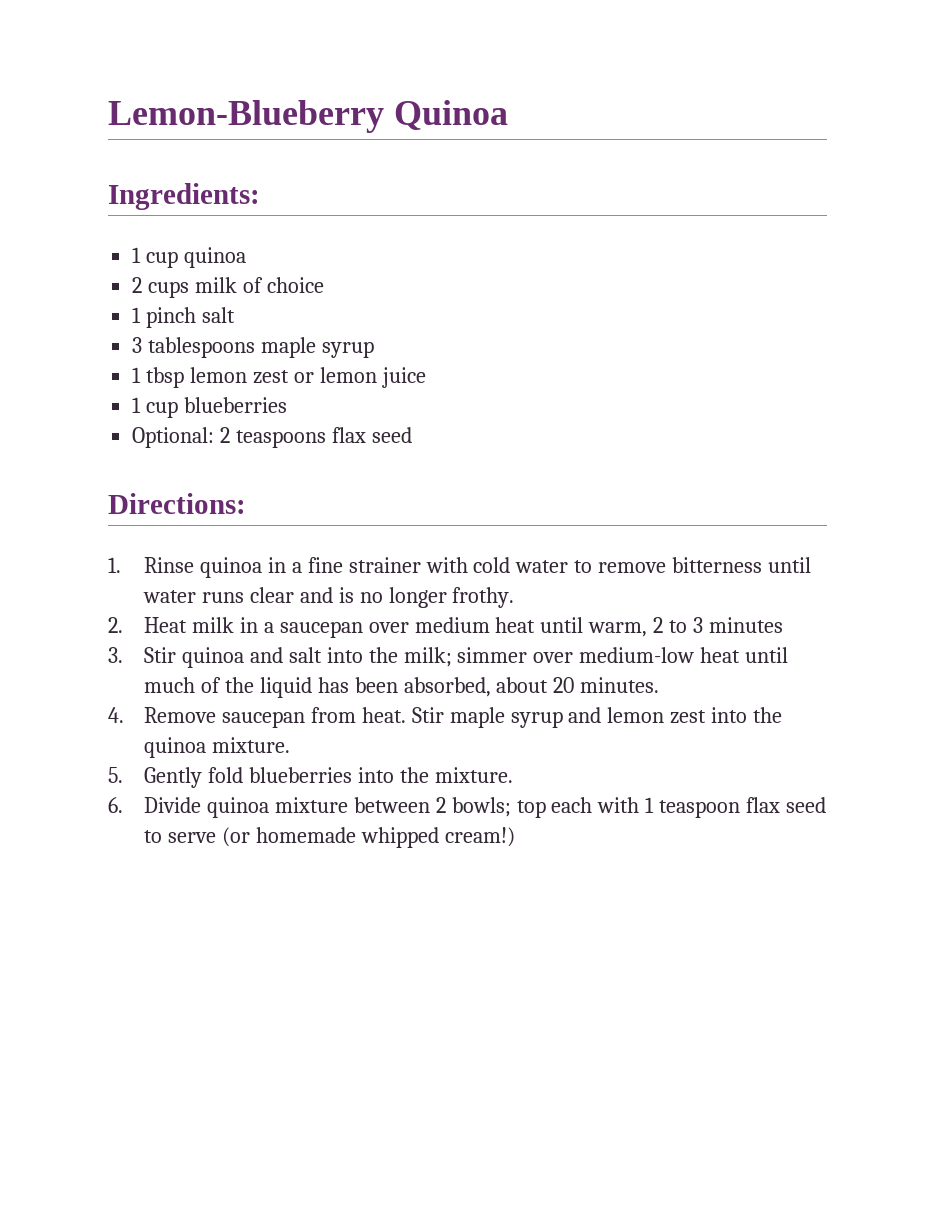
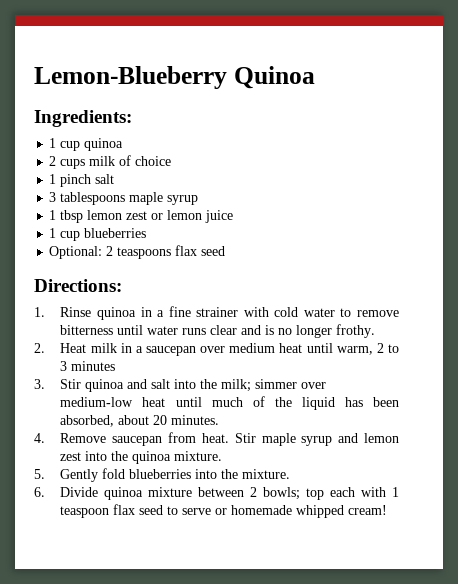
[221,827,250,847] (or -> [215,508,228,515] or
[444,827,515,847] cream!) -> [348,505,388,515] cream!

